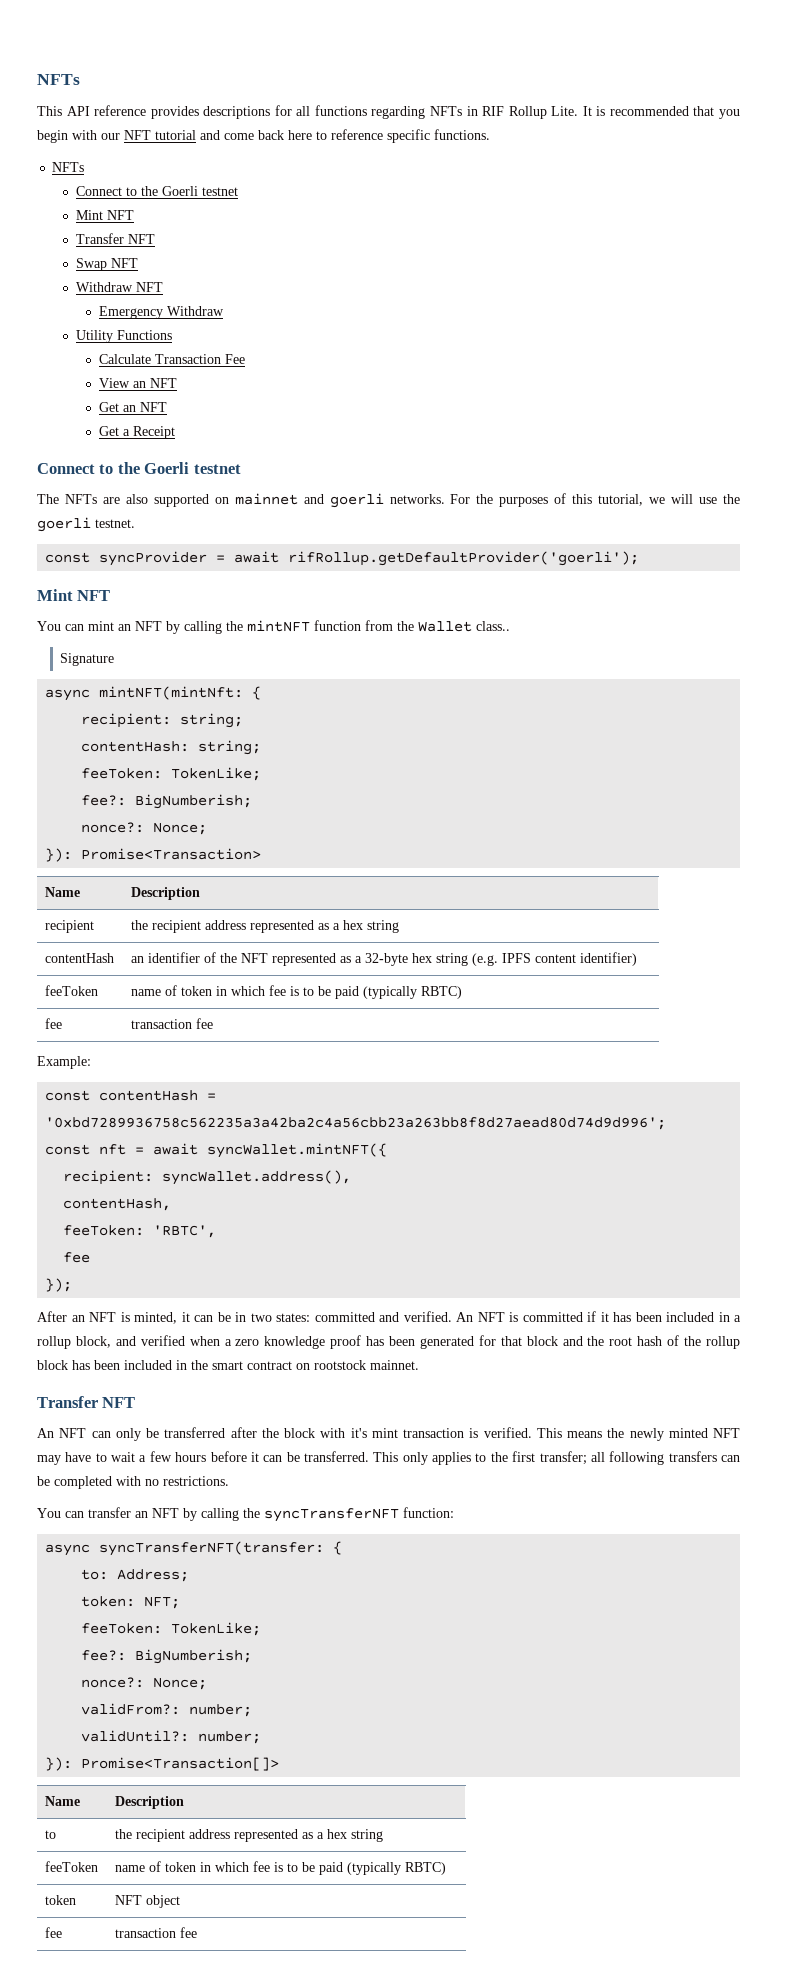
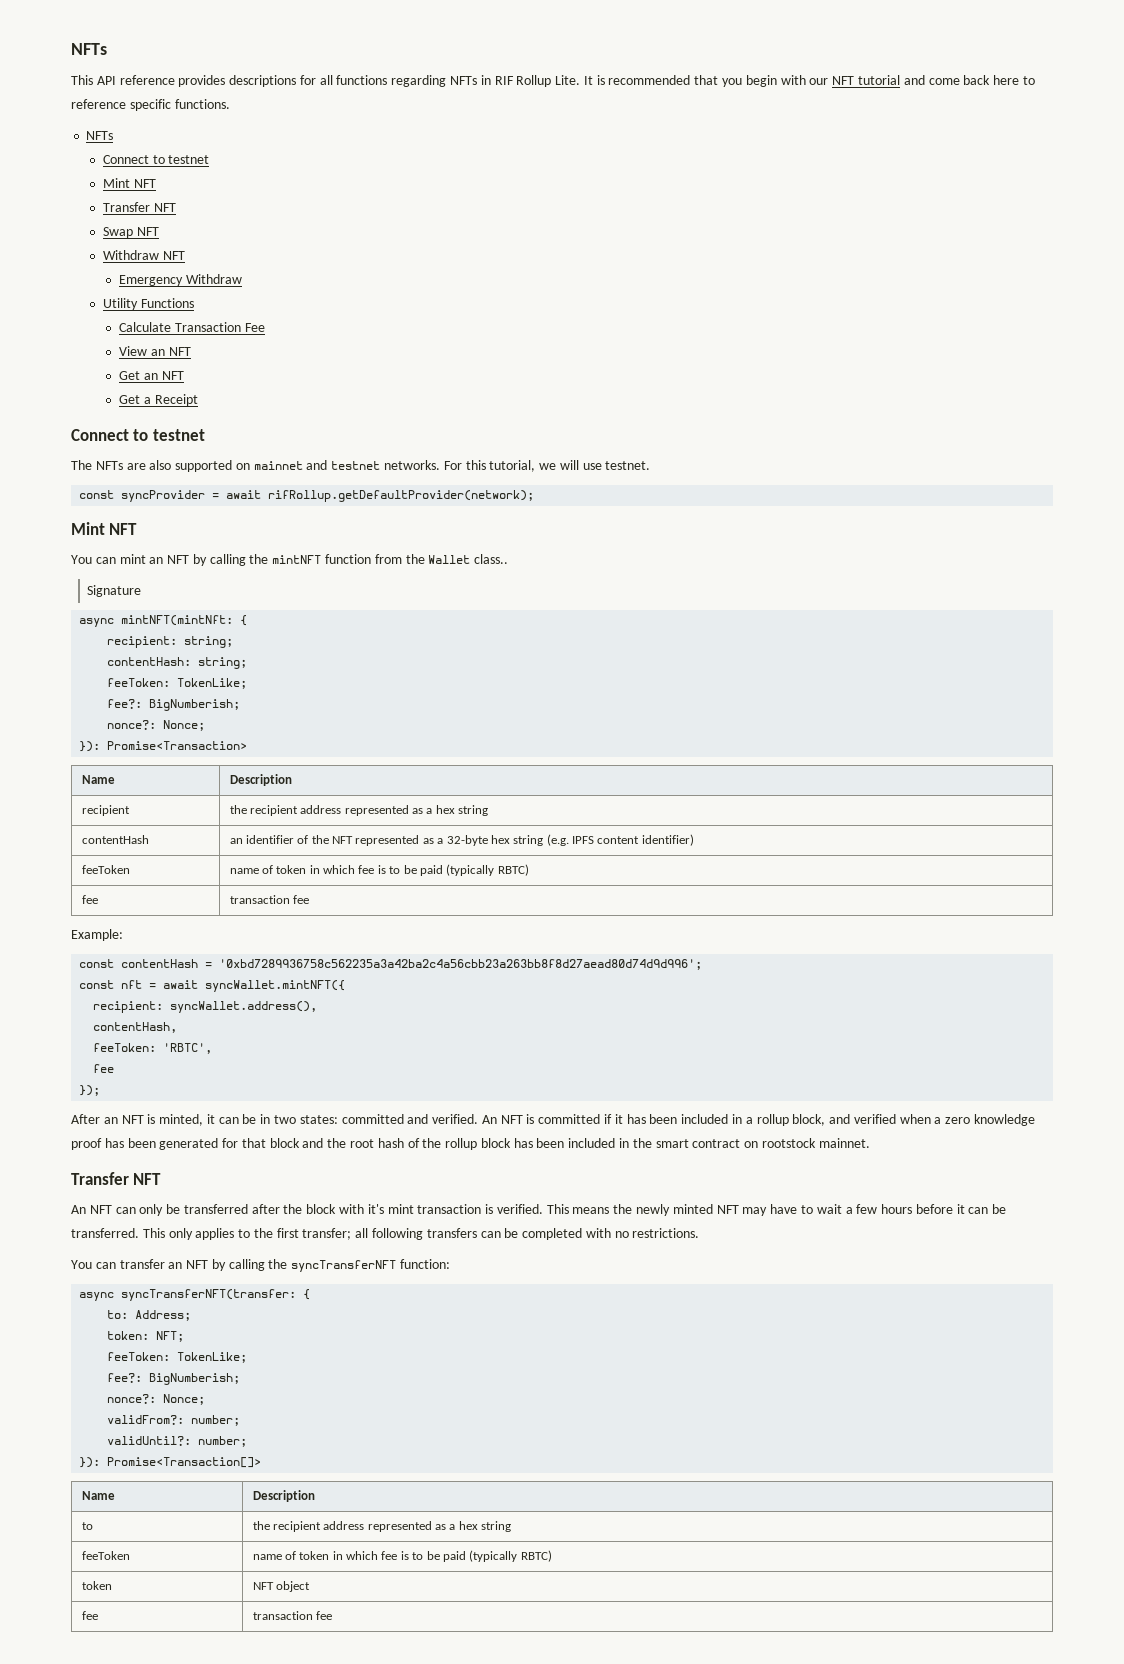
[140,186,198,196] the Goerli -> (165, 159) none
[117,462,190,474] the Goerli -> (149, 435) none
[329,493,384,508] goerli -> [331,461,381,470] testnet
[476,493,567,507] the purposes of -> (462, 465) none
[723,494,740,504] [37,517,91,532] the goerli -> (602, 466) none
[288,551,640,566] rifRollup.getDefaultProvider('goerli'); -> [268,490,535,502] rifRollup.getDefaultProvider(network);

